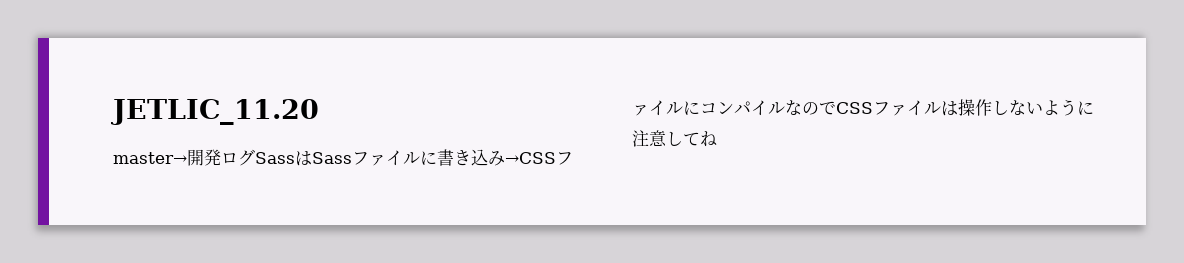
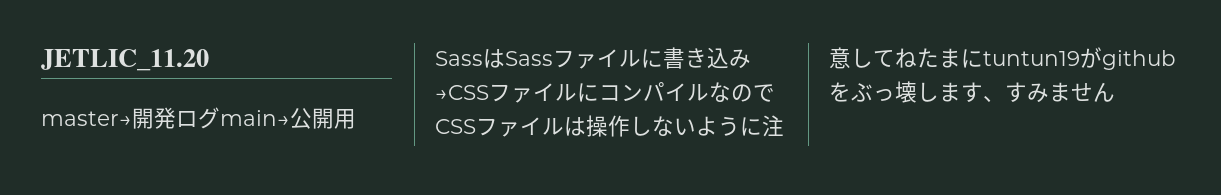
(255, 157) none -> [220,108,356,129] main→公開用
(717, 139) none -> [917,47,1176,70] [829,81,1115,103] たまにtuntun19がgithubをぶっ壊します、すみません

